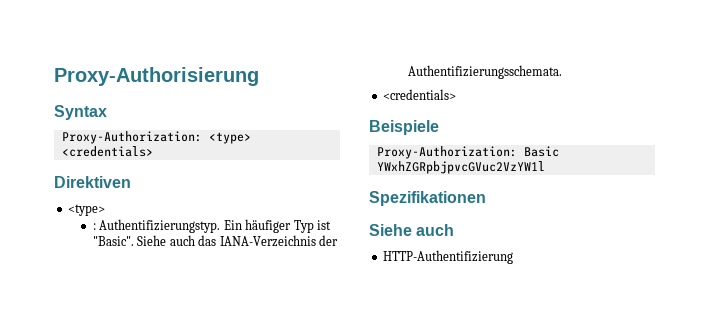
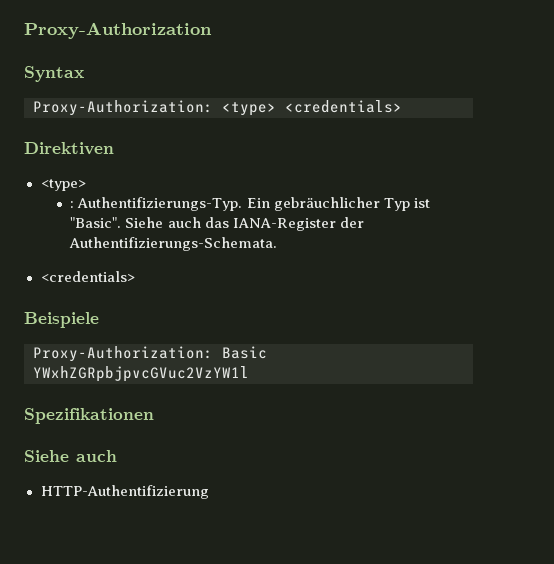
[54,67,259,86] Proxy-Authorisierung -> [24,22,212,39] Proxy-Authorization
[99,219,292,233] Authentifizierungstyp. Ein häufiger -> [77,197,380,211] Authentifizierungs-Typ. Ein gebräuchlicher
[219,235,339,247] [407,65,562,79] IANA-Verzeichnis der Authentifizierungsschemata. -> [232,217,364,231] [69,237,278,251] IANA-Register der Authentifizierungs-Schemata.

